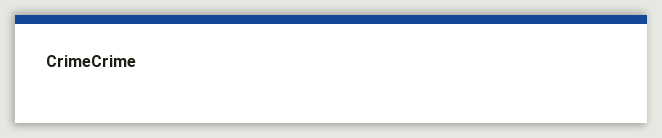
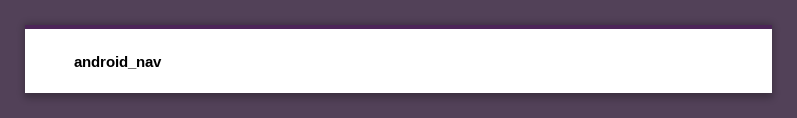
[46,55,136,67] CrimeCrime -> [74,56,162,69] android_nav

